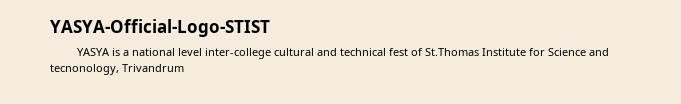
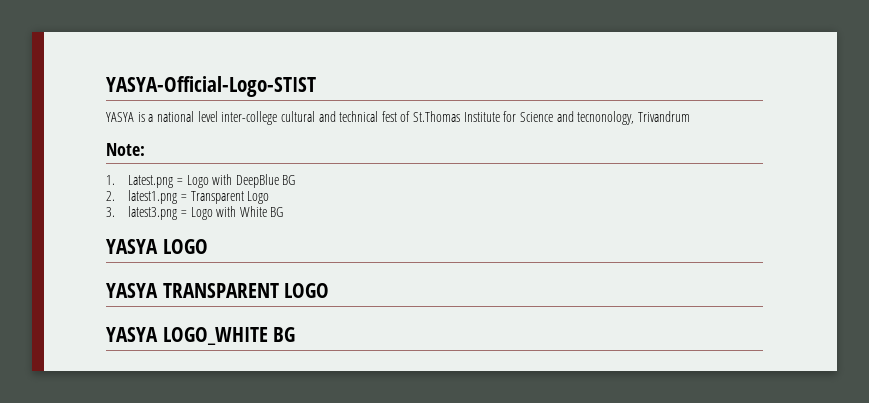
(184, 68) none -> [106,143,145,156] [106,174,296,188] [106,190,270,204] [106,206,284,220] [106,239,208,254] [106,283,330,298] [106,327,296,345] // Note: // 1. Latest.png = Logo with DeepBlue BG // 2. latest1.png = Transparent Logo // 3. latest3.png = Logo with White BG // YASYA LOGO // YASYA TRANSPARENT LOGO // YASYA LOGO_WHITE BG

